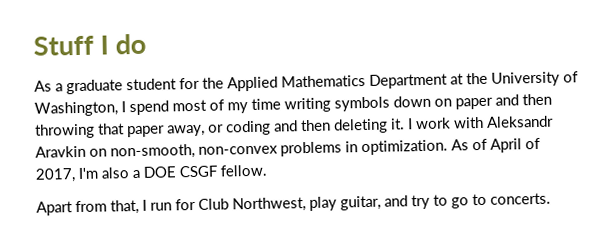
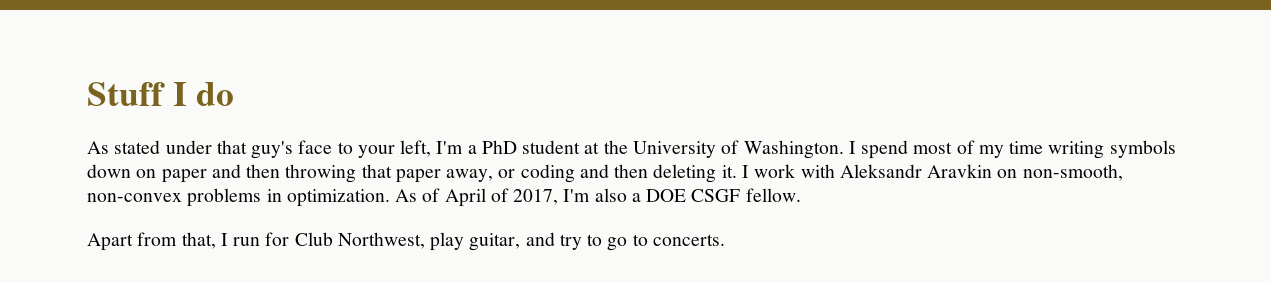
[55,73,448,95] a graduate student for the Applied Mathematics Department -> [114,140,581,159] stated under that guy's face to your left, I'm a PhD student
[34,101,118,117] Washington, -> [743,140,844,159] Washington.

